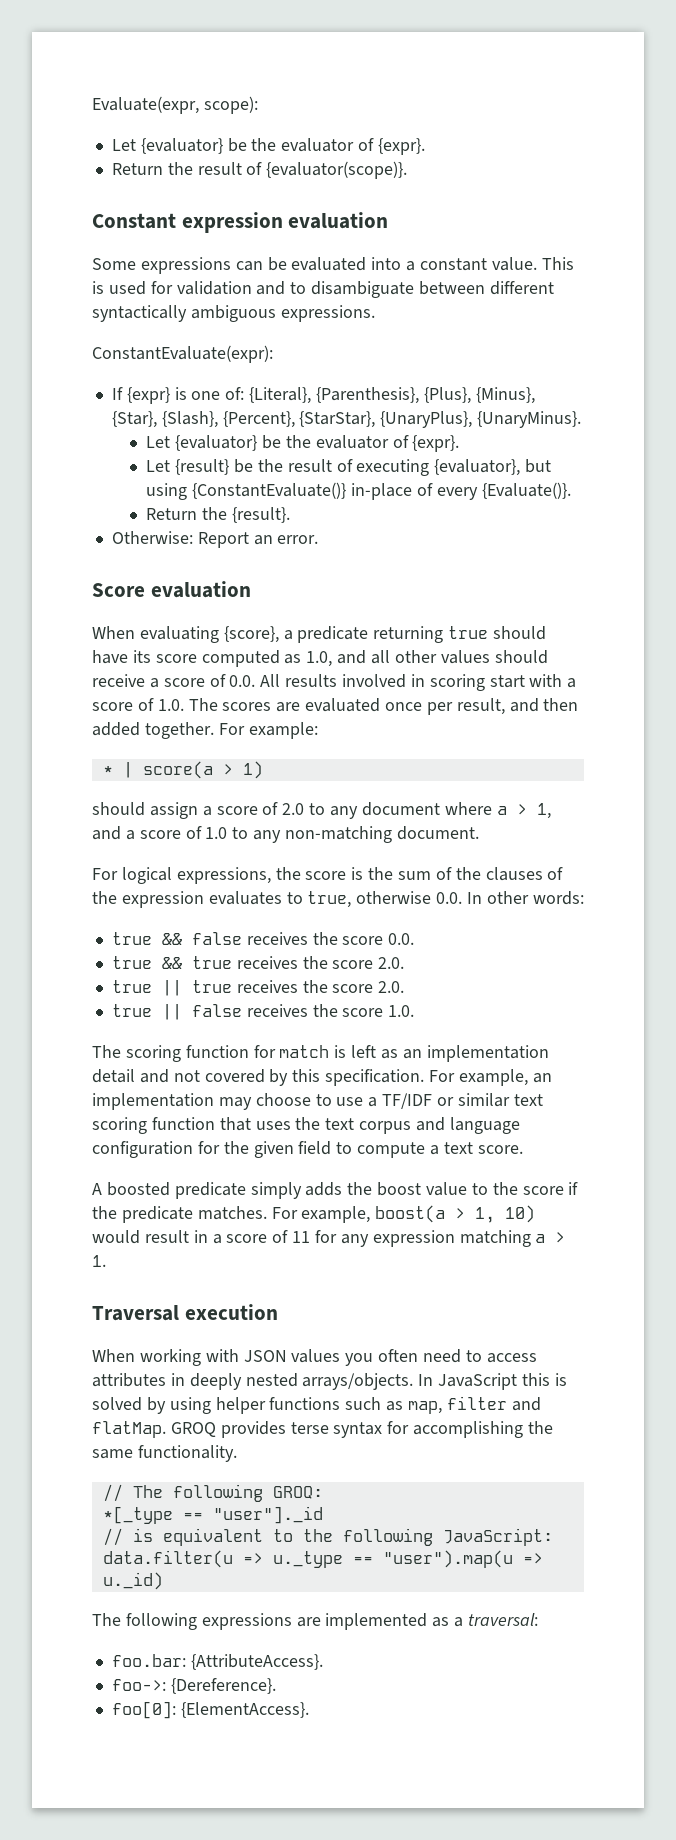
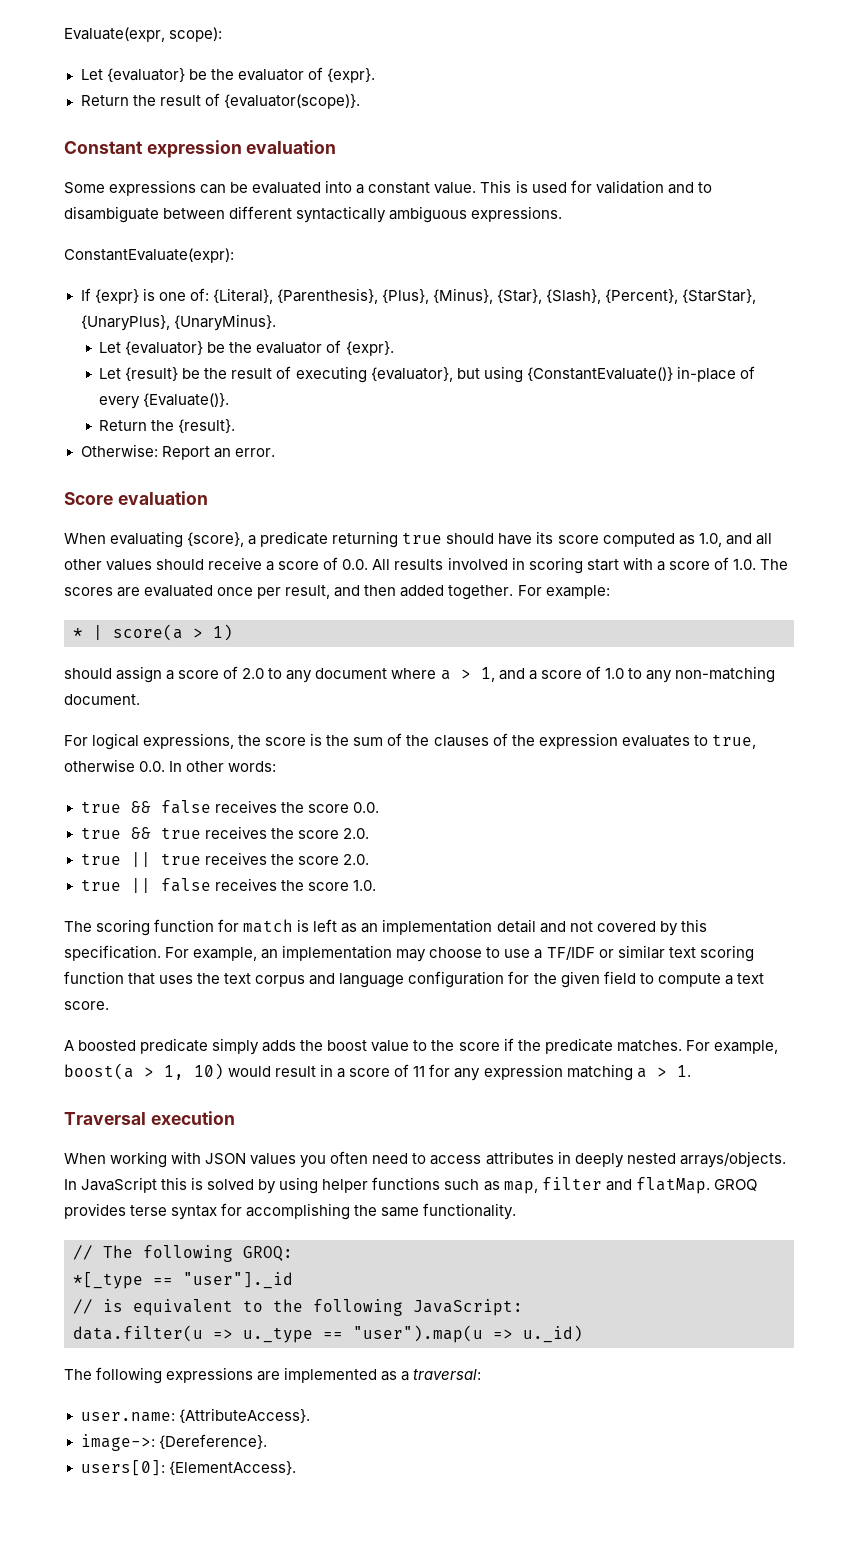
[111,1654,186,1667] foo.bar: -> [80,1412,175,1422] user.name:
[111,1679,166,1691] foo->: -> [80,1434,155,1451] image->:
[111,1701,176,1719] foo[0]: -> [80,1460,165,1476] users[0]:

